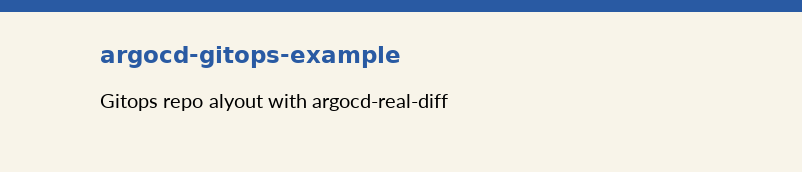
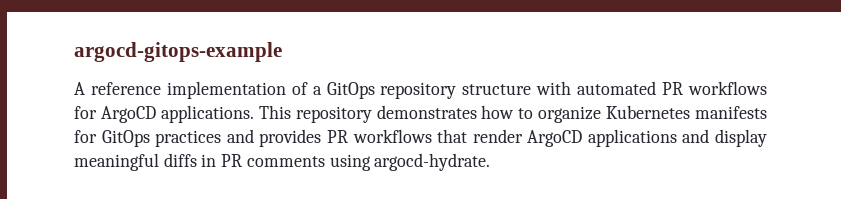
[100,94,449,111] Gitops repo alyout with argocd-real-diff -> [74,81,767,99] [74,105,767,123] [74,129,767,147] [74,153,491,171] A reference implementation of a GitOps repository structure with automated PR workflows for ArgoCD applications. This repository demonstrates how to organize Kubernetes manifests for GitOps practices and provides PR workflows that render ArgoCD applications and display meaningful diffs in PR comments using argocd-hydrate.

